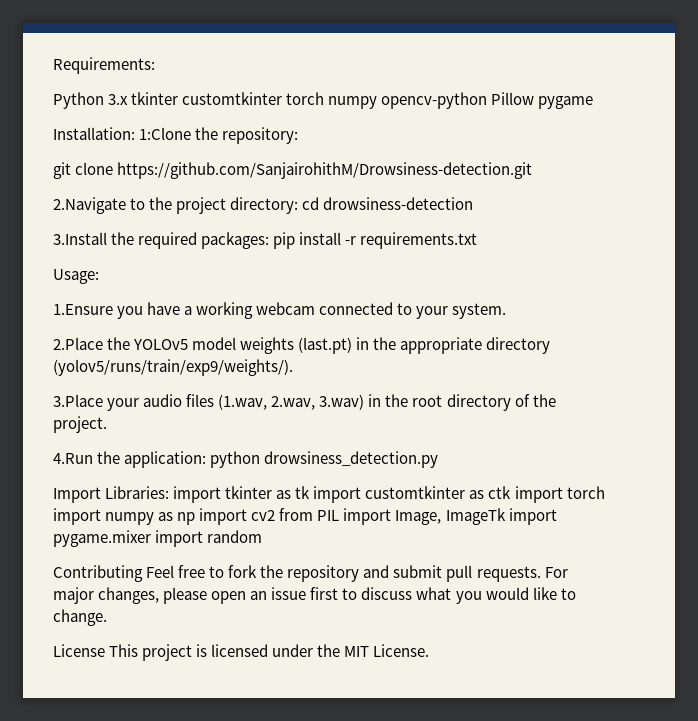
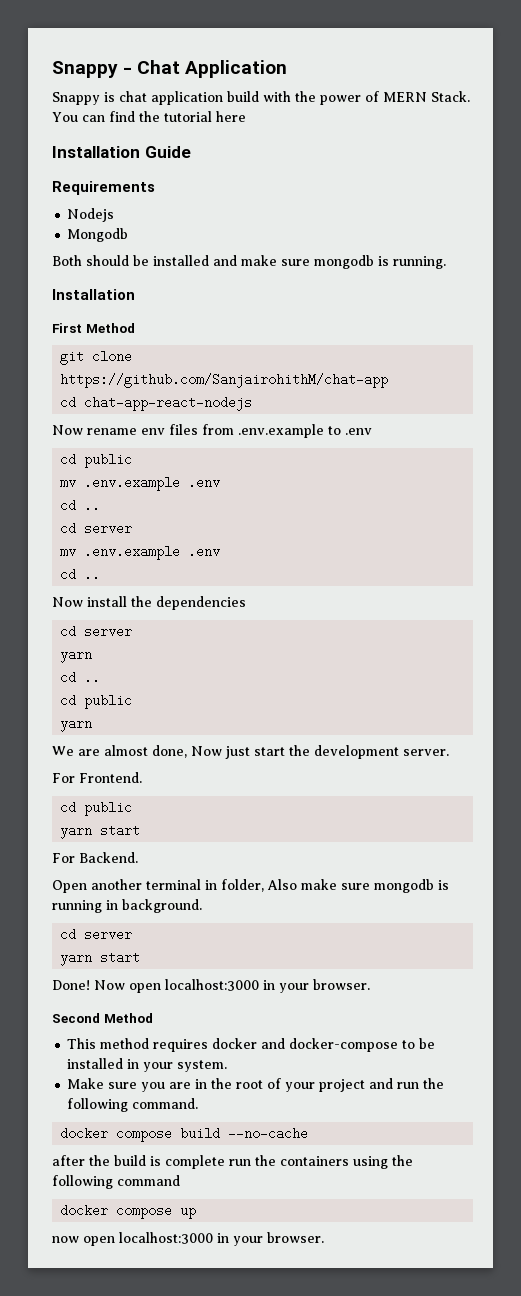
[53,57,155,74] [53,92,594,109] [53,127,299,144] [53,162,533,179] [53,197,474,214] [53,232,478,249] [53,269,99,284] [53,302,507,319] [53,337,551,354] [53,359,293,376] [53,394,556,411] [53,416,107,433] [53,451,439,468] [53,486,605,503] [53,508,557,525] [53,530,263,547] [53,565,568,582] [53,587,576,604] [53,609,107,626] [53,644,430,661] Requirements: // Python 3.x tkinter customtkinter torch numpy opencv-python Pillow pygame // Installation: 1:Clone the repository: // git clone https://github.com/SanjairohithM/Drowsiness-detection.git // 2.Navigate to the project directory: cd drowsiness-detection // 3.Install the required packages: pip install -r requirements.txt // Usage: // 1.Ensure you have a working webcam connected to your system. // 2.Place the YOLOv5 model weights (last.pt) in the appropriate directory (yolov5/runs/train/exp9/weights/). // 3.Place your audio files (1.wav, 2.wav, 3.wav) in the root directory of the project. // 4.Run the application: python drowsiness_detection.py // Import Libraries: import tkinter as tk import customtkinter as ctk import torch import numpy as np import cv2 from PIL import Image, ImageTk import pygame.mixer import random // Contributing Feel free to fork the repository and submit pull requests. For major changes, please open an issue first to discuss what you would like to change. // License This project is licensed under the MIT License. -> [52,60,288,78] [52,91,470,105] [52,111,246,122] [52,146,191,158] [52,181,155,195] [67,208,115,222] [67,228,129,242] [52,255,446,269] [52,289,135,300] [52,323,135,333] [60,350,133,365] [60,373,389,388] [60,396,253,411] [52,424,372,438] [60,453,133,468] [60,476,221,491] [60,499,101,512] [60,522,133,535] [60,545,221,560] [60,568,101,581] [52,596,246,610] [60,625,133,638] [60,648,93,663] [60,671,101,684] [60,694,133,709] [60,717,93,732] [52,745,449,759] [52,772,142,783] [60,801,133,816] [60,824,141,839] [52,852,138,863] [52,879,449,893] [52,899,202,913] [60,928,133,941] [60,951,141,966] [52,979,370,993] [52,1013,153,1023] [67,1038,436,1052] [67,1058,228,1072] [67,1078,445,1092] [67,1098,199,1112] [60,1127,309,1142] [52,1155,413,1169] [52,1175,180,1189] [60,1204,197,1219] [52,1232,324,1246] Snappy - Chat Application // Snappy is chat application build with the power of MERN Stack. You can find the tutorial here // Installation Guide // Requirements // Nodejs // Mongodb // Both should be installed and make sure mongodb is running. // Installation // First Method // git clone https://github.com/SanjairohithM/chat-app // cd chat-app-react-nodejs // Now rename env files from .env.example to .env // cd public // mv .env.example .env // cd .. // cd server // mv .env.example .env // cd .. // Now install the dependencies // cd server // yarn // cd .. // cd public // yarn // We are almost done, Now just start the development server. // For Frontend. // cd public // yarn start // For Backend. // Open another terminal in folder, Also make sure mongodb is running in background. // cd server // yarn start // Done! Now open localhost:3000 in your browser. // Second Method // This method requires docker and docker-compose to be installed in your system. // Make sure you are in the root of your project and run the following command. // docker compose build --no-cache // after the build is complete run the containers using the following command // docker compose up // now open localhost:3000 in your browser.

